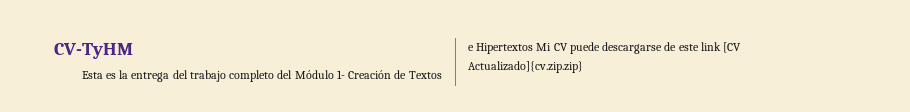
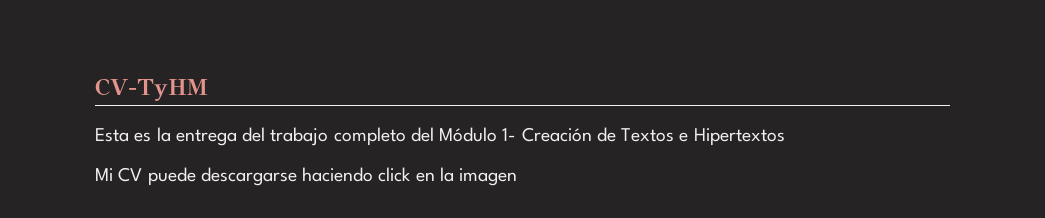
(534, 48) none -> (785, 137) //
[664,42,742,53] [468,61,583,73] de este link [CV Actualizado]{cv.zip.zip} -> [302,167,518,186] haciendo click en la imagen

